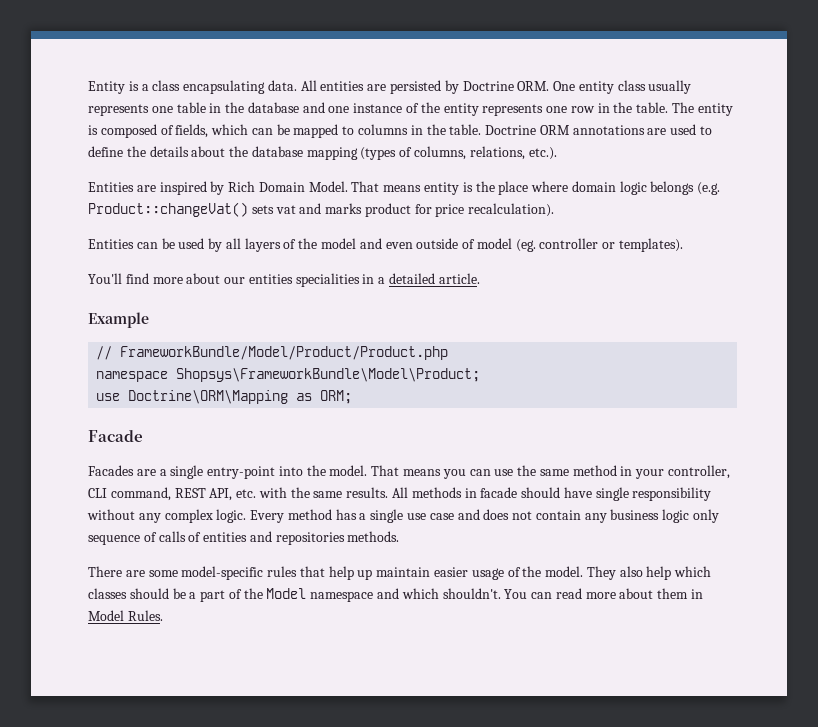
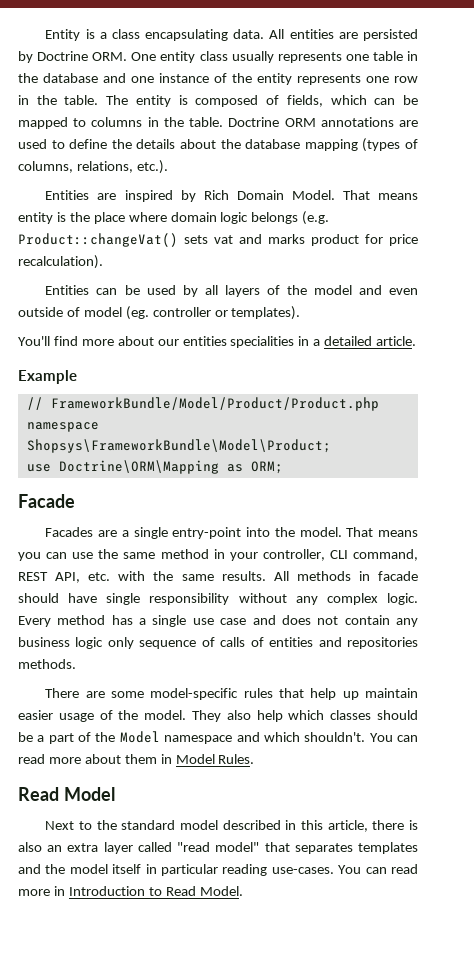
(163, 615) none -> [18,787,115,801] [45,820,418,832] [18,842,418,854] [18,864,418,876] [18,886,243,896] // Read Model // Next to the standard model described in this article, there is also an extra layer called "read model" that separates templates and the model itself in particular reading use-cases. You can read more in Introduction to Read Model.

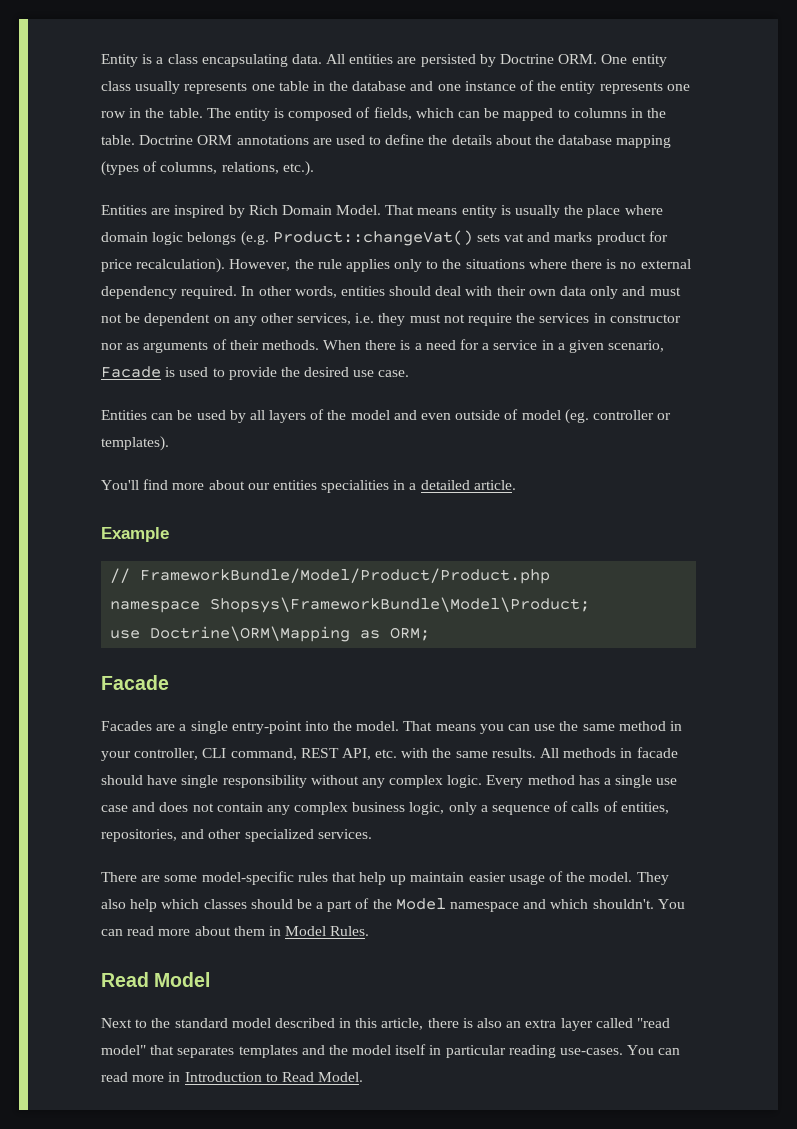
(66, 217) none -> [515,205,561,218] usually
(103, 262) none -> [229,259,691,272] [101,286,681,299] [101,313,681,326] [101,339,665,353] [101,366,410,380] However, the rule applies only to the situations where there is no external dependency required. In other words, entities should deal with their own data only and must not be dependent on any other services, i.e. they must not require the services in constructor nor as arguments of their methods. When there is a need for a service in a given scenario, Facade is used to provide the desired use case.
[18,637,419,649] [18,659,76,669] business logic only sequence of calls of entities and repositories methods. -> [294,801,669,815] [101,829,372,842] complex business logic, only a sequence of calls of entities, repositories, and other specialized services.

